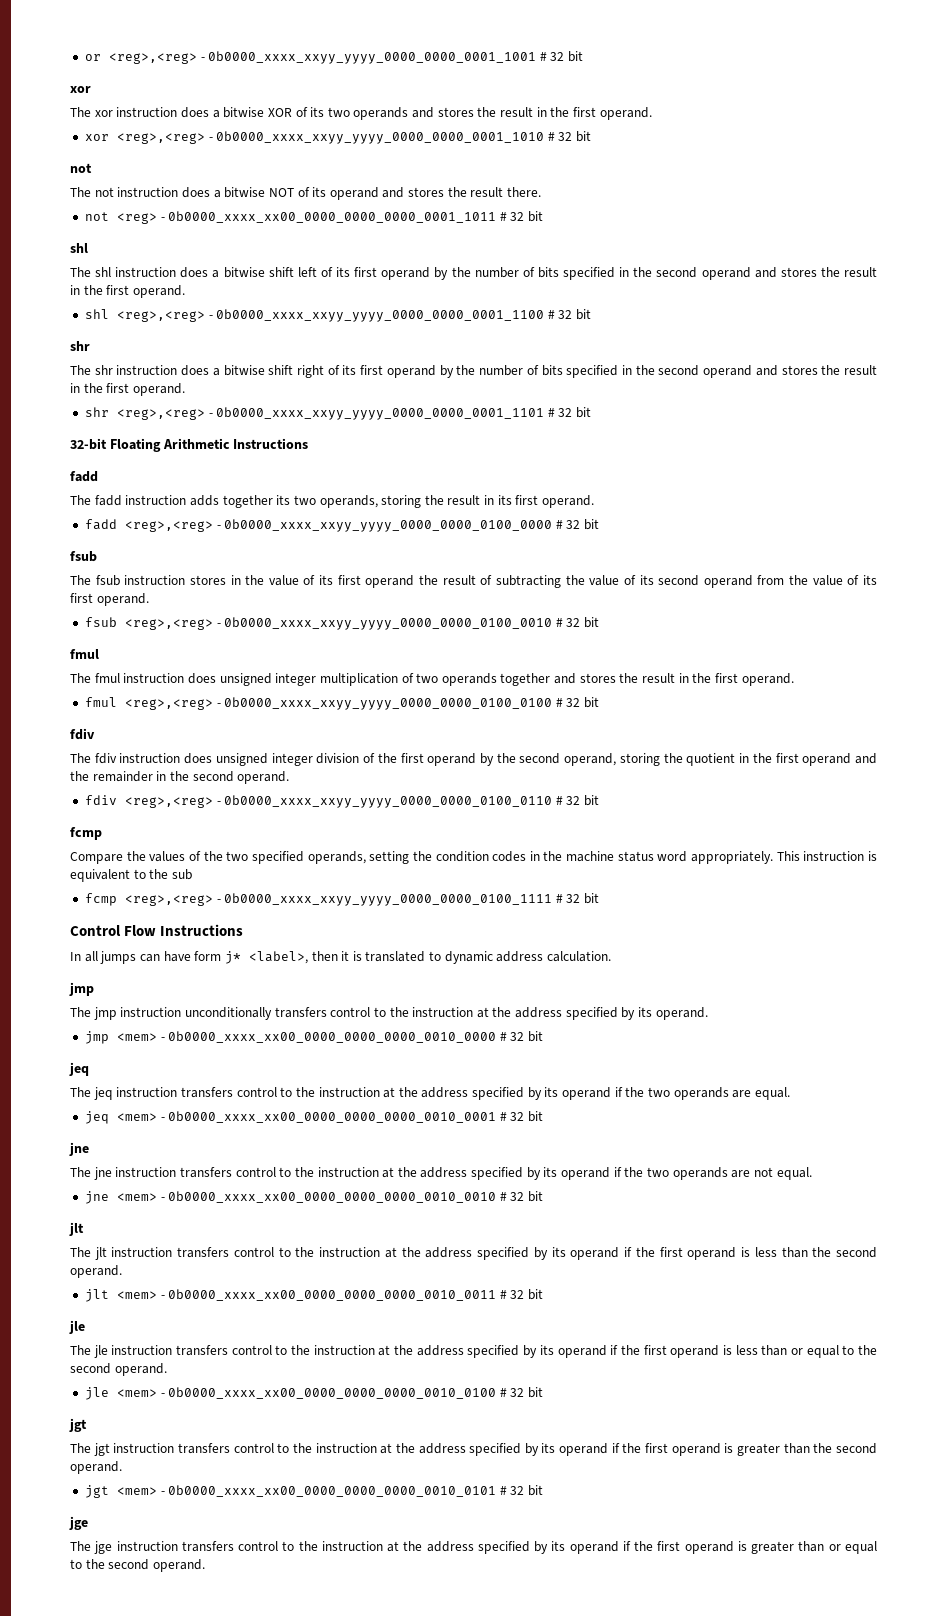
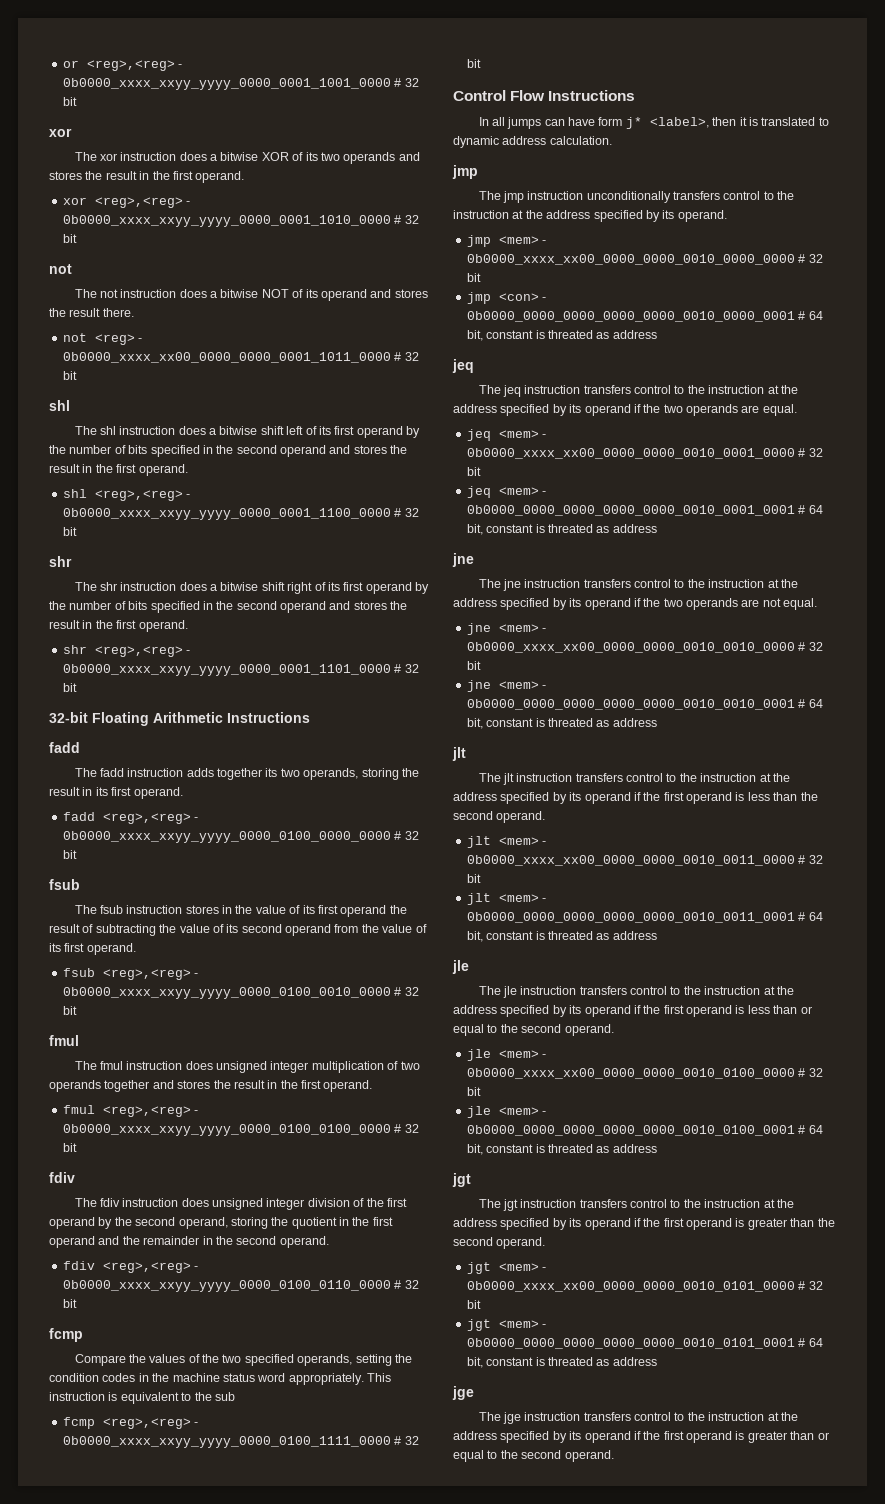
[208,51,537,64] 0b0000_xxxx_xxyy_yyyy_0000_0000_0001_1001 -> [62,78,391,90] 0b0000_xxxx_xxyy_yyyy_0000_0001_1001_0000
[216,131,545,144] 0b0000_xxxx_xxyy_yyyy_0000_0000_0001_1010 -> [62,215,391,227] 0b0000_xxxx_xxyy_yyyy_0000_0001_1010_0000
[168,211,497,223] 0b0000_xxxx_xx00_0000_0000_0000_0001_1011 -> [62,352,391,363] 0b0000_xxxx_xx00_0000_0000_0001_1011_0000
[216,309,545,322] 0b0000_xxxx_xxyy_yyyy_0000_0000_0001_1100 -> [62,508,391,520] 0b0000_xxxx_xxyy_yyyy_0000_0001_1100_0000
[216,407,545,420] 0b0000_xxxx_xxyy_yyyy_0000_0000_0001_1101 -> [62,664,391,676] 0b0000_xxxx_xxyy_yyyy_0000_0001_1101_0000
[224,519,553,532] 0b0000_xxxx_xxyy_yyyy_0000_0000_0100_0000 -> [62,831,391,843] 0b0000_xxxx_xxyy_yyyy_0000_0100_0000_0000
[224,617,553,630] 0b0000_xxxx_xxyy_yyyy_0000_0000_0100_0010 -> [62,987,391,999] 0b0000_xxxx_xxyy_yyyy_0000_0100_0010_0000
[224,697,553,710] 0b0000_xxxx_xxyy_yyyy_0000_0000_0100_0100 -> [62,1124,391,1136] 0b0000_xxxx_xxyy_yyyy_0000_0100_0100_0000
[224,795,553,808] 0b0000_xxxx_xxyy_yyyy_0000_0000_0100_0110 -> [62,1280,391,1292] 0b0000_xxxx_xxyy_yyyy_0000_0100_0110_0000
[224,893,553,906] 0b0000_xxxx_xxyy_yyyy_0000_0000_0100_1111 -> [62,1436,391,1448] 0b0000_xxxx_xxyy_yyyy_0000_0100_1111_0000
[168,1031,544,1043] 0b0000_xxxx_xx00_0000_0000_0000_0010_0000 # 32 bit -> [466,254,823,265] [466,273,481,282] [466,292,547,304] [466,311,823,322] [466,330,657,341] 0b0000_xxxx_xx00_0000_0000_0010_0000_0000 # 32 bit // jmp <con> - 0b0000_0000_0000_0000_0000_0010_0000_0001 # 64 bit, constant is threated as address
[168,1111,544,1123] 0b0000_xxxx_xx00_0000_0000_0000_0010_0001 # 32 bit -> [466,448,823,459] [466,467,481,476] [466,486,547,498] [466,505,823,516] [466,524,657,535] 0b0000_xxxx_xx00_0000_0000_0010_0001_0000 # 32 bit // jeq <mem> - 0b0000_0000_0000_0000_0000_0010_0001_0001 # 64 bit, constant is threated as address
[168,1191,544,1203] 0b0000_xxxx_xx00_0000_0000_0000_0010_0010 # 32 bit -> [466,642,823,653] [466,661,481,670] [466,680,547,692] [466,699,823,710] [466,718,657,729] 0b0000_xxxx_xx00_0000_0000_0010_0010_0000 # 32 bit // jne <mem> - 0b0000_0000_0000_0000_0000_0010_0010_0001 # 64 bit, constant is threated as address
[168,1289,544,1301] 0b0000_xxxx_xx00_0000_0000_0000_0010_0011 # 32 bit -> [466,855,823,866] [466,874,481,883] [466,893,547,905] [466,912,823,923] [466,931,657,942] 0b0000_xxxx_xx00_0000_0000_0010_0011_0000 # 32 bit // jlt <mem> - 0b0000_0000_0000_0000_0000_0010_0011_0001 # 64 bit, constant is threated as address
[168,1387,544,1399] 0b0000_xxxx_xx00_0000_0000_0000_0010_0100 # 32 bit -> [466,1068,823,1079] [466,1087,481,1096] [466,1106,547,1118] [466,1125,823,1136] [466,1144,657,1155] 0b0000_xxxx_xx00_0000_0000_0010_0100_0000 # 32 bit // jle <mem> - 0b0000_0000_0000_0000_0000_0010_0100_0001 # 64 bit, constant is threated as address
[168,1485,544,1497] 0b0000_xxxx_xx00_0000_0000_0000_0010_0101 # 32 bit -> [466,1281,823,1292] [466,1300,481,1309] [466,1319,547,1331] [466,1338,823,1349] [466,1357,657,1368] 0b0000_xxxx_xx00_0000_0000_0010_0101_0000 # 32 bit // jgt <mem> - 0b0000_0000_0000_0000_0000_0010_0101_0001 # 64 bit, constant is threated as address

